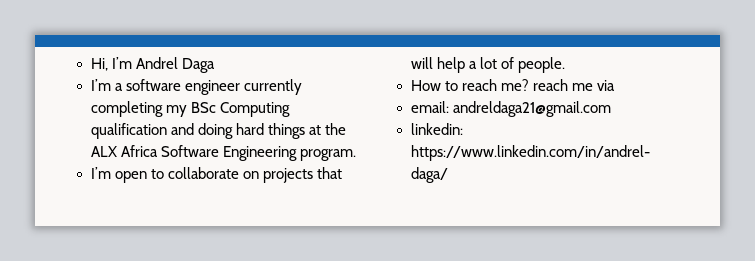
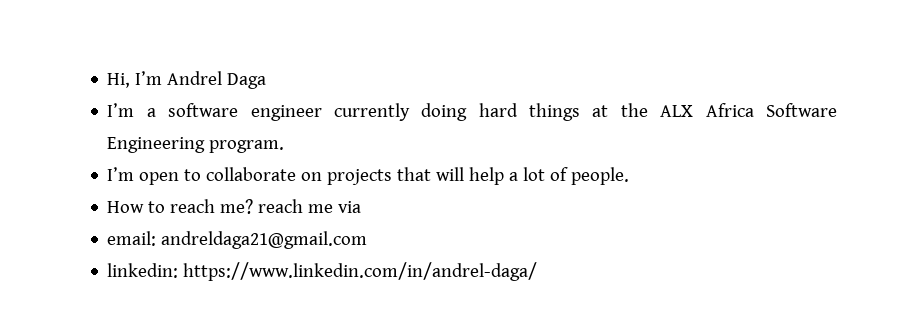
[90,101,290,117] [90,123,194,139] completing my BSc Computing qualification and -> (410, 112) none

